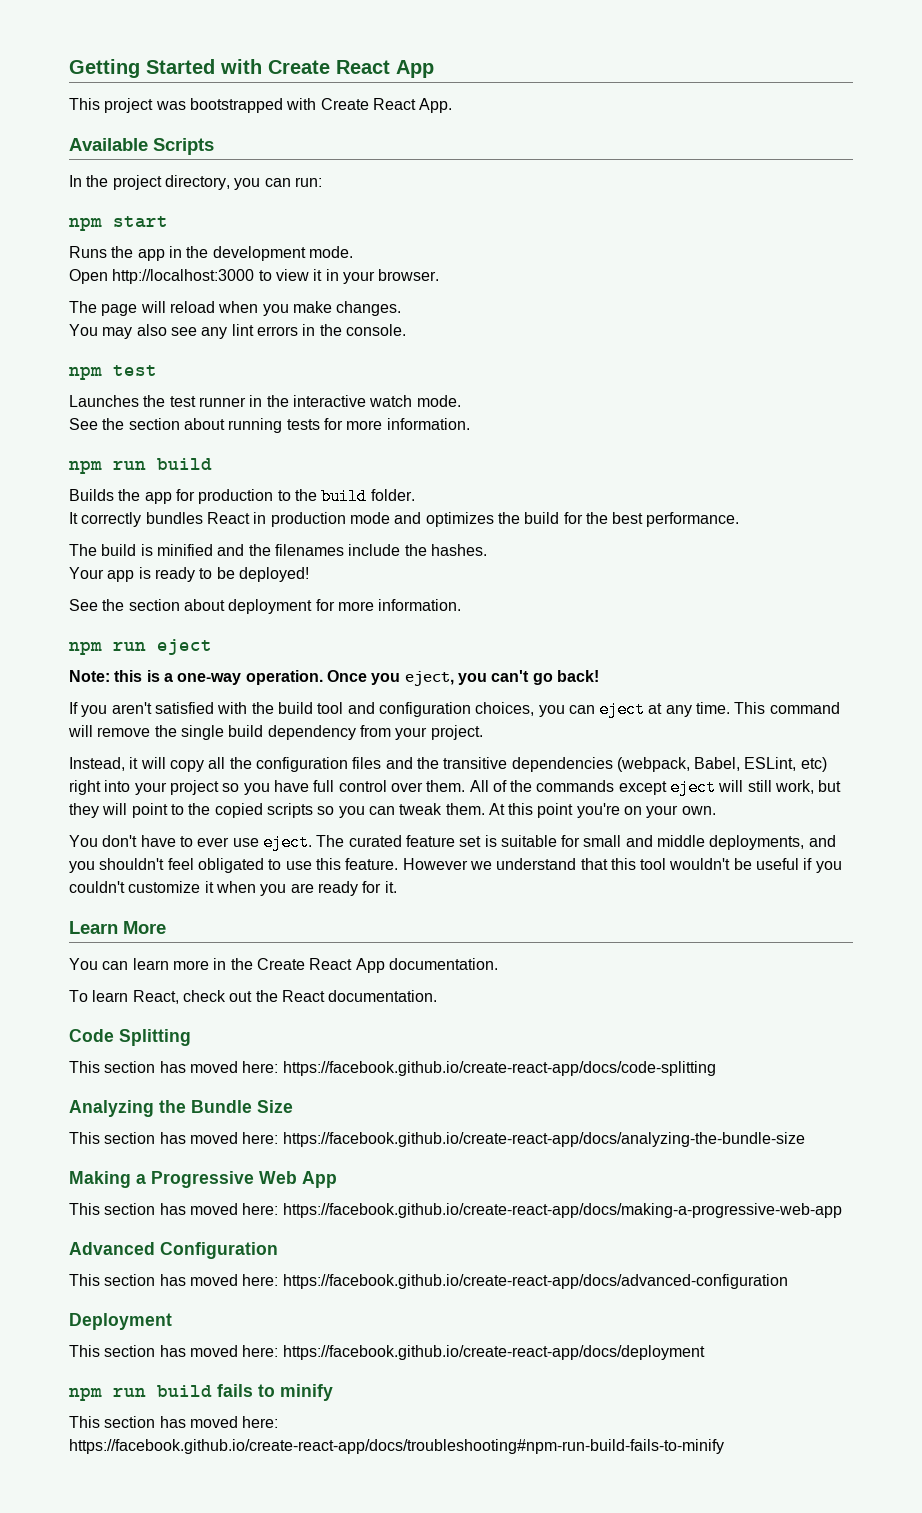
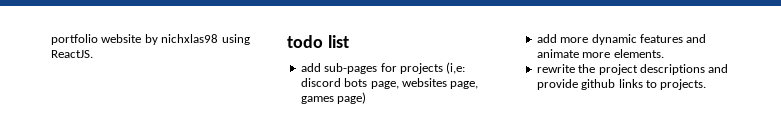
[69,59,434,78] [69,98,453,113] [69,138,214,155] [69,175,322,190] [69,216,168,231] [69,246,353,261] [69,269,440,284] [69,301,402,316] [69,324,406,339] [69,365,157,380] [69,395,461,407] [69,418,470,433] [69,458,212,474] [69,488,415,505] [69,512,740,527] [69,544,487,556] [69,567,309,582] [69,599,462,614] [69,639,212,655] [69,670,599,686] [69,701,840,718] [68,725,483,740] [69,757,827,772] [69,779,842,796] [69,803,716,818] [69,834,836,851] [69,858,842,873] [69,881,397,896] [69,921,166,934] [69,958,498,973] [69,990,438,1004] [69,1029,191,1046] [69,1061,716,1076] [69,1100,293,1117] [69,1132,805,1147] [69,1171,337,1188] [69,1203,842,1218] [69,1242,278,1259] [69,1274,788,1289] [69,1313,172,1330] [69,1345,705,1360] [69,1384,333,1401] [69,1416,279,1428] [69,1439,724,1454] Getting Started with Create React App // This project was bootstrapped with Create React App. // Available Scripts // In the project directory, you can run: // npm start // Runs the app in the development mode. // Open http://localhost:3000 to view it in your browser. // The page will reload when you make changes. // You may also see any lint errors in the console. // npm test // Launches the test runner in the interactive watch mode. // See the section about running tests for more information. // npm run build // Builds the app for production to the build folder. // It correctly bundles React in production mode and optimizes the build for the best performance. // The build is minified and the filenames include the hashes. // Your app is ready to be deployed! // See the section about deployment for more information. // npm run eject // Note: this is a one-way operation. Once you eject, you can't go back! // If you aren't satisfied with the build tool and configuration choices, you can eject at any time. This command will remove the single build dependency from your project. // Instead, it will copy all the configuration files and the transitive dependencies (webpack, Babel, ESLint, etc) right into your project so you have full control over them. All of the commands except eject will still work, but they will point to the copied scripts so you can tweak them. At this point you're on your own. // You don't have to ever use eject. The curated feature set is suitable for small and middle deployments, and you shouldn't feel obligated to use this feature. However we understand that this tool wouldn't be useful if you couldn't customize it when you are ready for it. // Learn More // You can learn more in the Create React App documentation. // To learn React, check out the React documentation. // Code Splitting // This section has moved here: https://facebook.github.io/create-react-app/docs/code-splitting // Analyzing the Bundle Size // This section has moved here: https://facebook.github.io/create-react-app/docs/analyzing-the-bundle-size // Making a Progressive Web App // This section has moved here: https://facebook.github.io/create-react-app/docs/making-a-progressive-web-app // Advanced Configuration // This section has moved here: https://facebook.github.io/create-react-app/docs/advanced-configuration // Deployment // This section has moved here: https://facebook.github.io/create-react-app/docs/deployment // npm run build fails to minify // This section has moved here: https://facebook.github.io/create-react-app/docs/troubleshooting#npm-run-build-fails-to-minify -> [51,34,250,45] [51,50,93,58] [287,35,349,48] [300,62,466,74] [300,78,479,89] [300,92,367,104] [536,34,707,45] [536,49,664,58] [536,64,729,75] [536,79,707,90] portfolio website by nichxlas98 using ReactJS. // todo list // add sub-pages for projects (i,e: discord bots page, websites page, games page) // add more dynamic features and animate more elements. // rewrite the project descriptions and provide github links to projects.

